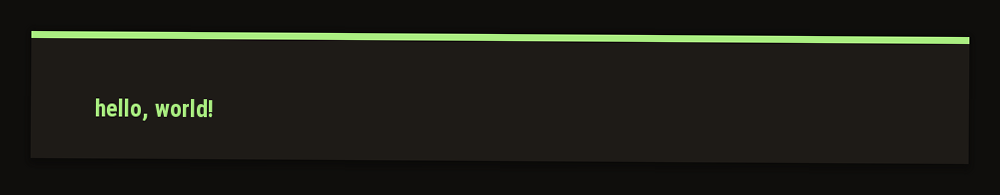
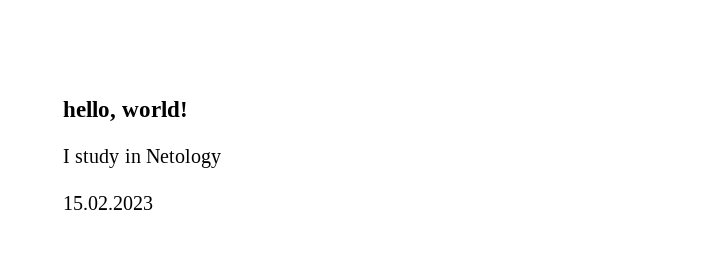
(215, 108) none -> [63,149,222,168] [63,196,153,210] // I study in Netology // 15.02.2023

